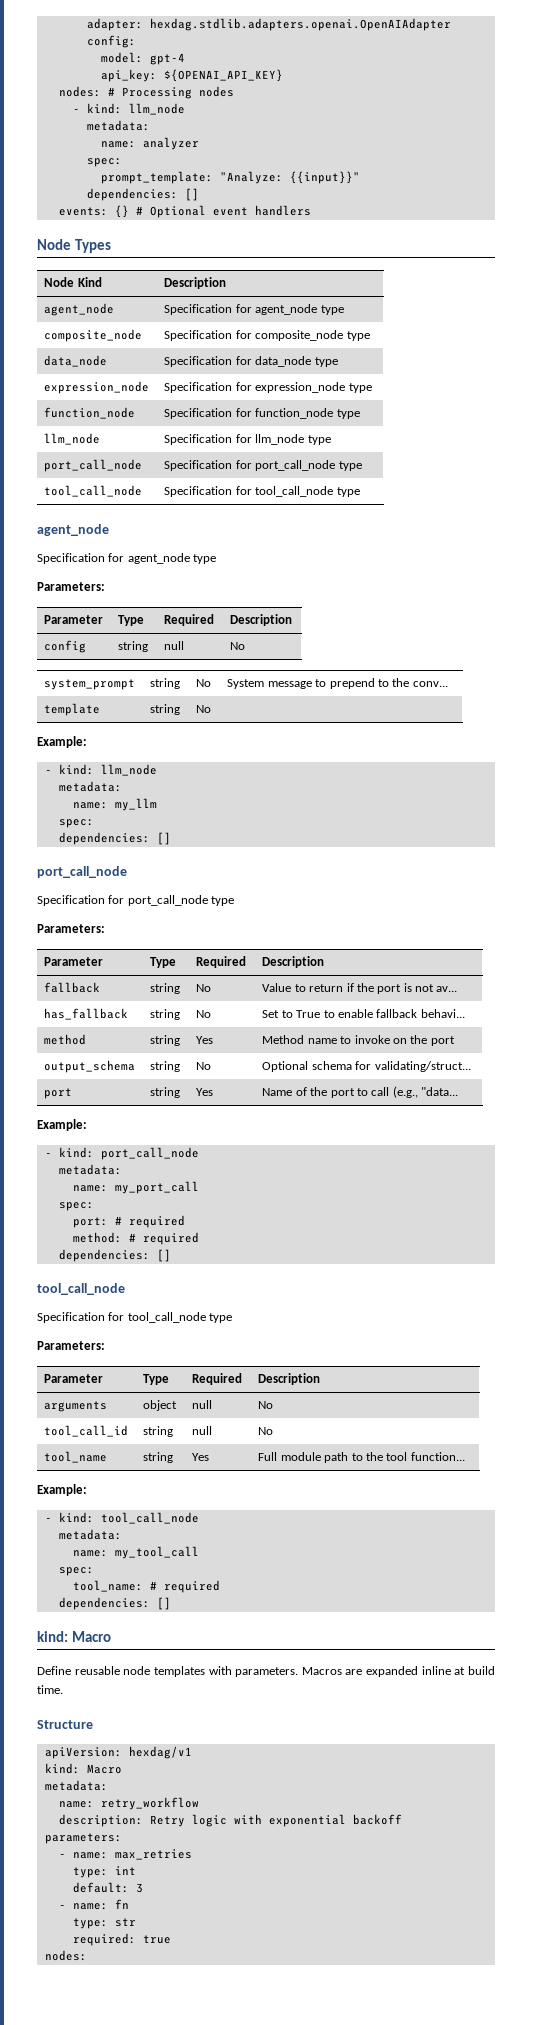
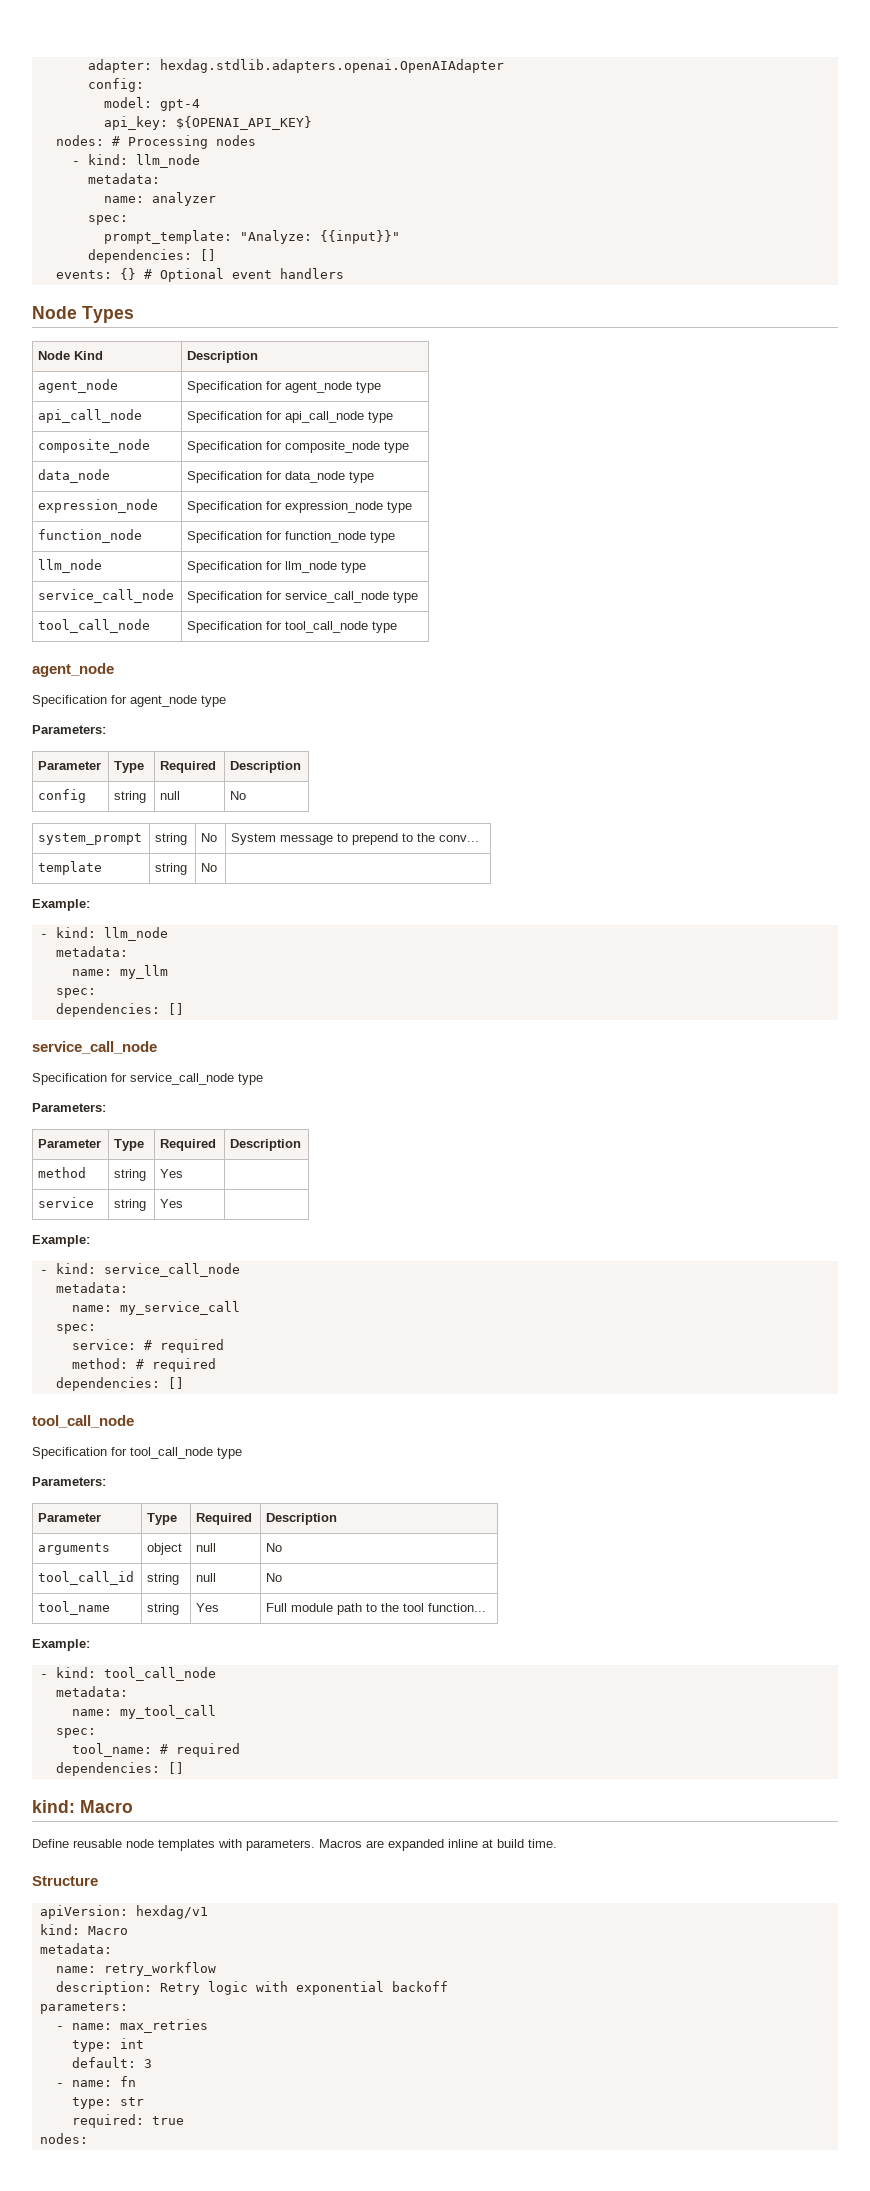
(344, 310) none -> [38,409,143,423] [187,411,394,423] // api_call_node | Specification for api_call_node type
[44,459,143,472] [164,460,336,471] port_call_node | Specification for port_call_node -> [38,589,175,603] [187,591,390,603] service_call_node | Specification for service_call_node
[37,866,127,878] [37,895,235,906] [37,924,105,933] [44,957,104,966] [150,957,177,968] [196,956,247,968] [262,956,325,968] [44,982,101,993] [150,983,181,994] [196,984,212,992] [262,983,458,994] [44,1008,129,1020] [150,1009,181,1020] [196,1010,212,1018] [262,1009,465,1018] [44,1034,87,1045] [150,1035,181,1046] [196,1036,214,1044] [262,1035,455,1046] [44,1060,136,1073] [150,1061,181,1072] [196,1062,212,1070] [262,1061,471,1072] [44,1088,73,1099] [150,1087,181,1098] [196,1088,214,1096] [262,1086,459,1098] [37,1119,87,1131] [44,1147,199,1160] [58,1164,122,1175] [72,1181,199,1194] [58,1202,94,1211] [72,1217,108,1228] port_call_node // Specification for port_call_node type // Parameters: // Parameter | Type | Required | Description // fallback | string | No | Value to return if the port is not av... // has_fallback | string | No | Set to True to enable fallback behavi... // method | string | Yes | Method name to invoke on the port // output_schema | string | No | Optional schema for validating/struct... // port | string | Yes | Name of the port to call (e.g., "data... // Example: // - kind: port_call_node // metadata: // name: my_port_call // spec: // port: -> [32,1041,157,1054] [32,1073,263,1085] [32,1103,106,1112] [38,1139,102,1148] [114,1139,145,1151] [160,1139,217,1151] [230,1139,302,1151] [38,1167,87,1178] [114,1169,147,1181] [160,1169,184,1178] [38,1197,95,1208] [114,1199,147,1211] [160,1199,184,1208] [32,1235,90,1247] [39,1263,240,1277] [55,1282,128,1293] [71,1301,240,1315] [55,1324,96,1334] [71,1339,136,1350] service_call_node // Specification for service_call_node type // Parameters: // Parameter | Type | Required | Description // method | string | Yes | // service | string | Yes | // Example: // - kind: service_call_node // metadata: // name: my_service_call // spec: // service:

